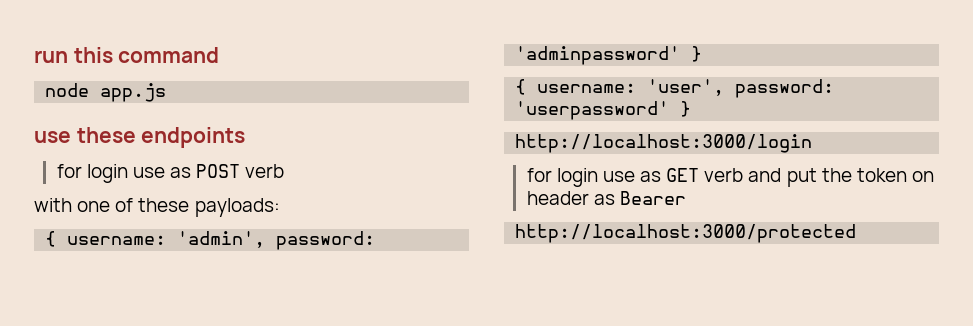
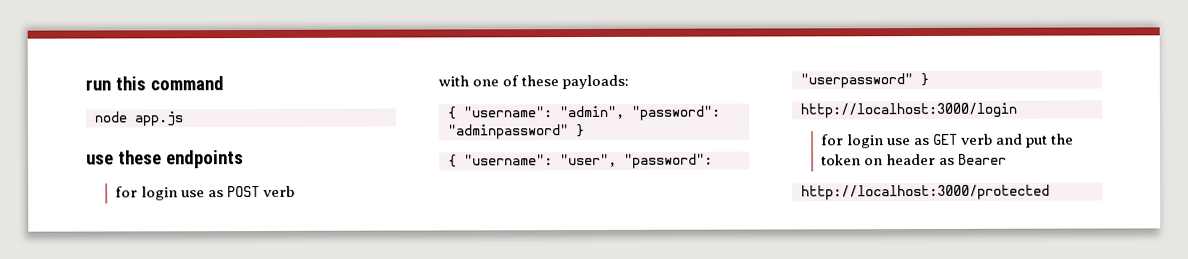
[67,231,376,250] [515,46,703,65] [515,79,835,98] [515,101,670,120] username: 'admin', password: 'adminpassword' } // { username: 'user', password: 'userpassword' -> [463,105,720,121] [447,124,585,140] [448,153,713,169] [800,73,913,89] "username": "admin", "password": "adminpassword" } // { "username": "user", "password": "userpassword"

